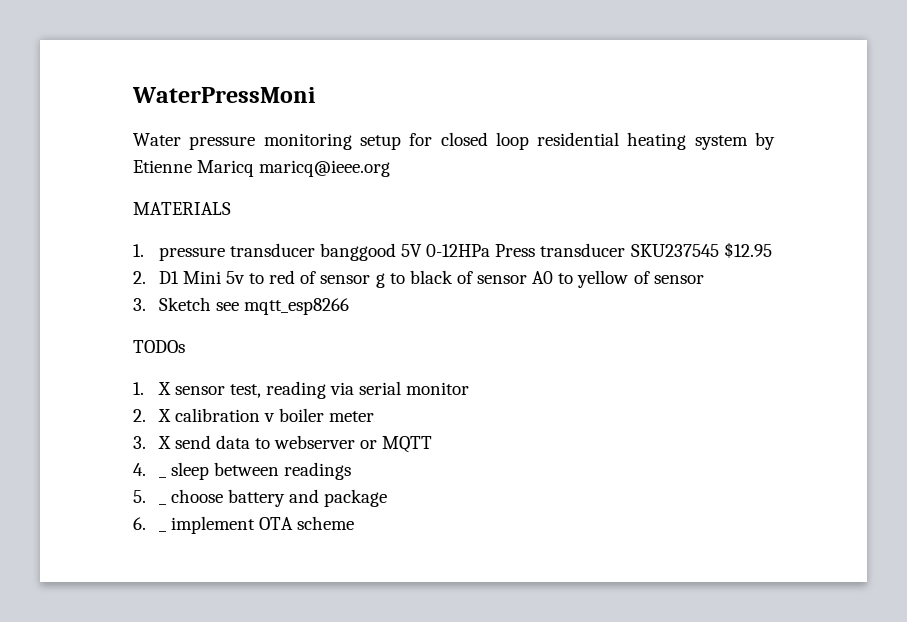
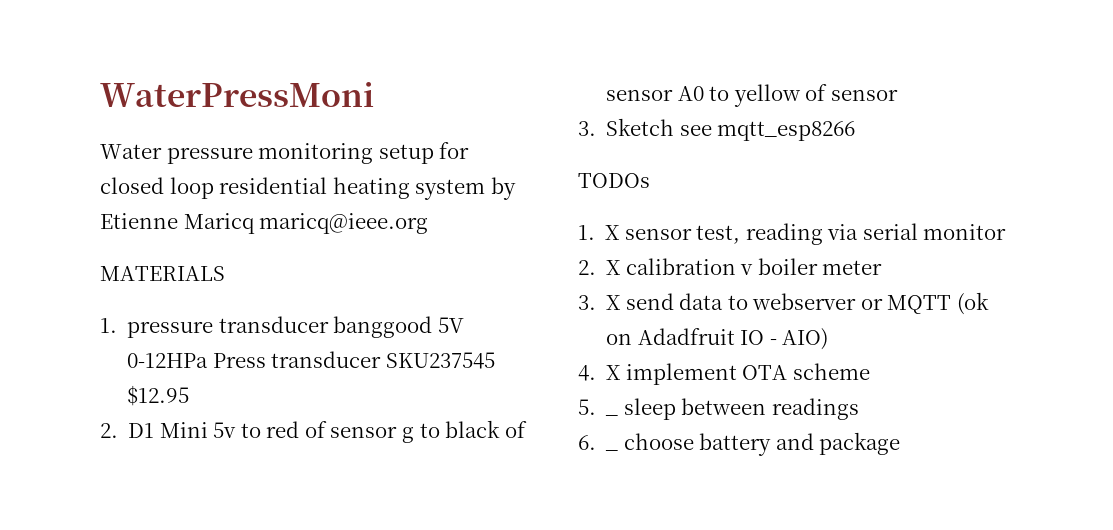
[133,463,146,476] // 4. -> [956,292,989,315] [606,328,829,350] [578,363,870,385] [578,399,596,415] (ok on Adadfruit IO - AIO) // 4. X implement OTA scheme // 5.
[133,490,146,503] 5. -> [578,435,596,450] 6.
[133,517,146,530] [158,516,355,534] // 6. _ implement OTA scheme -> (901, 443) none

